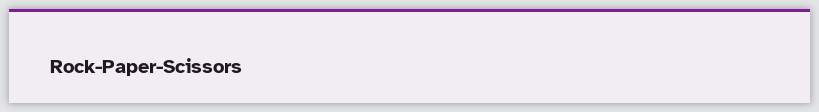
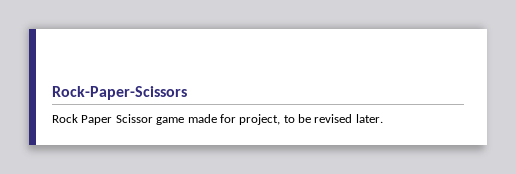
(242, 67) none -> [52,114,383,125] // Rock Paper Scissor game made for project, to be revised later.

